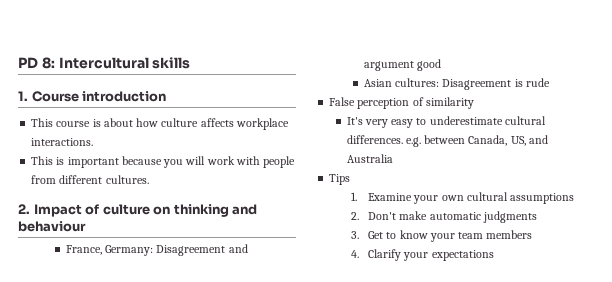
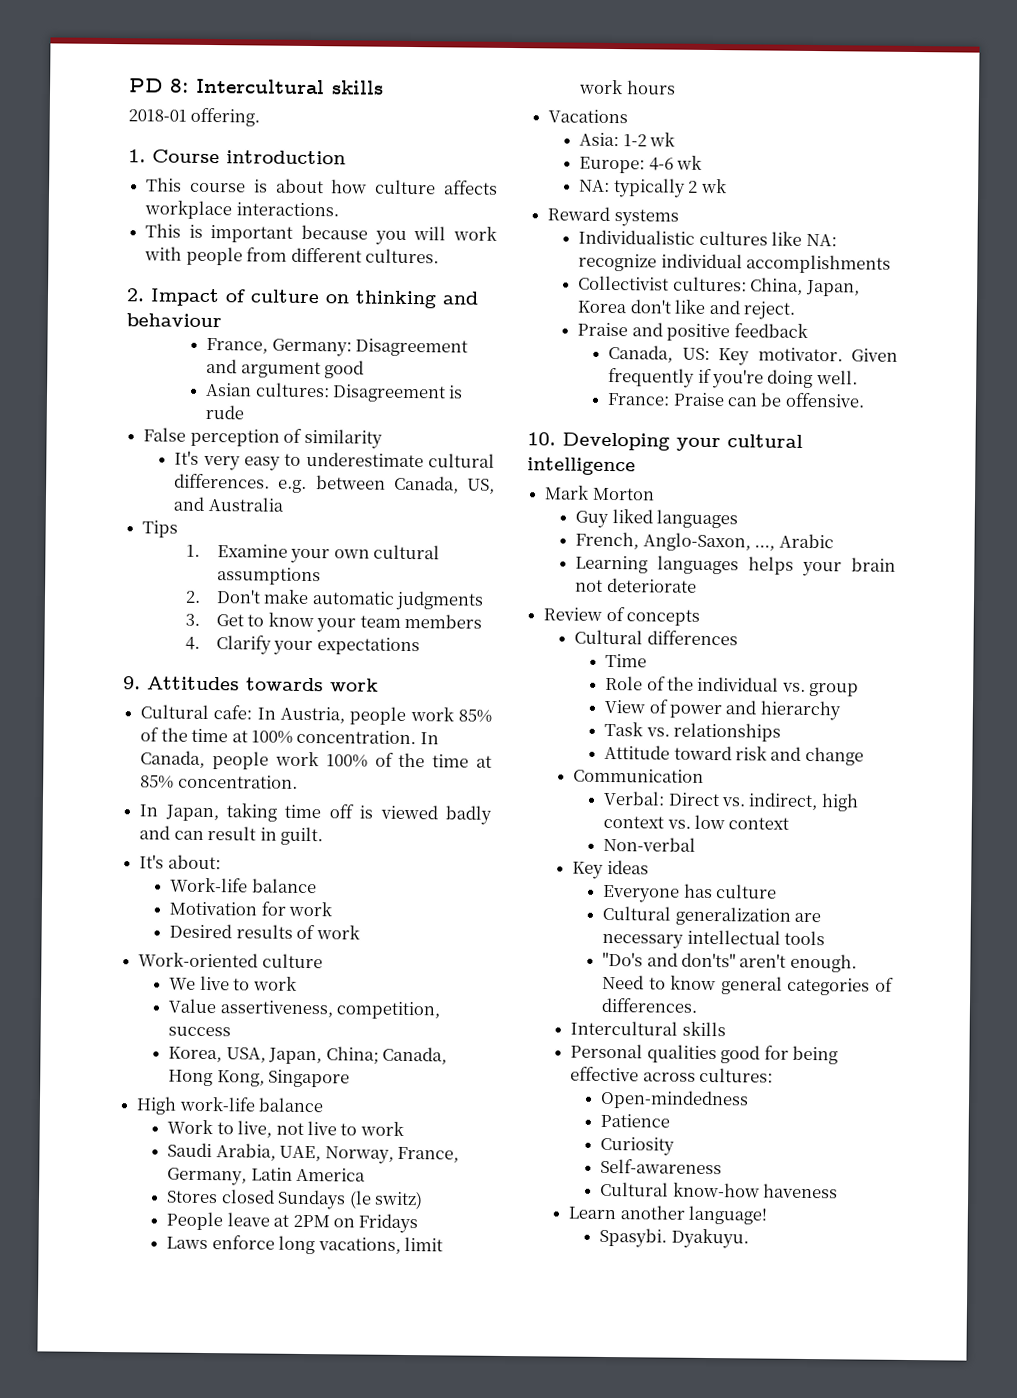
(191, 63) none -> [128,107,261,127] // 2018-01 offering.
(494, 255) none -> [123,676,379,692] [140,704,492,725] [140,727,439,745] [140,750,492,770] [140,774,298,789] [139,803,493,825] [139,825,323,846] [139,854,221,870] [170,877,317,894] [169,901,333,917] [169,923,360,940] [138,952,323,969] [169,975,297,991] [168,998,441,1020] [168,1026,232,1037] [168,1046,447,1065] [168,1069,351,1088] [136,1096,325,1115] [167,1119,404,1138] [167,1142,459,1164] [167,1167,367,1186] [166,1189,423,1210] [166,1211,419,1234] [166,1235,443,1255] [579,79,676,95] [548,109,629,124] [579,132,676,147] [579,155,703,174] [579,178,727,198] [547,206,679,227] [578,229,837,247] [578,253,892,274] [578,275,860,297] [577,299,795,320] [577,322,808,342] [608,344,898,366] [608,367,858,389] [607,392,865,408] [527,432,803,452] [527,457,636,476] [544,485,655,501] [575,509,739,529] [575,531,834,552] [575,555,896,577] [575,577,697,593] [543,606,701,626] [574,629,738,646] [605,653,648,668] [605,675,860,697] [604,699,841,721] [604,721,782,742] [604,744,864,766] [573,768,705,783] [603,790,859,812] [603,814,790,830] [603,836,697,852] [572,859,649,879] [602,883,778,903] [602,905,822,926] [602,929,826,949] [602,951,857,973] [602,974,894,996] [601,997,699,1013] [570,1020,726,1037] [570,1043,838,1065] [570,1066,774,1083] [600,1089,750,1110] [600,1113,671,1128] [600,1136,676,1156] [600,1158,723,1175] [600,1181,839,1199] [568,1205,768,1225] [599,1227,749,1249] // 9. Attitudes towards work // Cultural cafe: In Austria, people work 85% of the time at 100% concentration. In Canada, people work 100% of the time at 85% concentration. // In Japan, taking time off is viewed badly and can result in guilt. // It's about: // Work-life balance // Motivation for work // Desired results of work // Work-oriented culture // We live to work // Value assertiveness, competition, success // Korea, USA, Japan, China; Canada, Hong Kong, Singapore // High work-life balance // Work to live, not live to work // Saudi Arabia, UAE, Norway, France, Germany, Latin America // Stores closed Sundays (le switz) // People leave at 2PM on Fridays // Laws enforce long vacations, limit work hours // Vacations // Asia: 1-2 wk // Europe: 4-6 wk // NA: typically 2 wk // Reward systems // Individualistic cultures like NA: recognize individual accomplishments // Collectivist cultures: China, Japan, Korea don't like and reject. // Praise and positive feedback // Canada, US: Key motivator. Given frequently if you're doing well. // France: Praise can be offensive. // 10. Developing your cultural intelligence // Mark Morton // Guy liked languages // French, Anglo-Saxon, ..., Arabic // Learning languages helps your brain not deteriorate // Review of concepts // Cultural differences // Time // Role of the individual vs. group // View of power and hierarchy // Task vs. relationships // Attitude toward risk and change // Communication // Verbal: Direct vs. indirect, high context vs. low context // Non-verbal // Key ideas // Everyone has culture // Cultural generalization are necessary intellectual tools // "Do's and don'ts" aren't enough. Need to know general categories of differences. // Intercultural skills // Personal qualities good for being effective across cultures: // Open-mindedness // Patience // Curiosity // Self-awareness // Cultural know-how haveness // Learn another language! // Spasybi. Dyakuyu.

